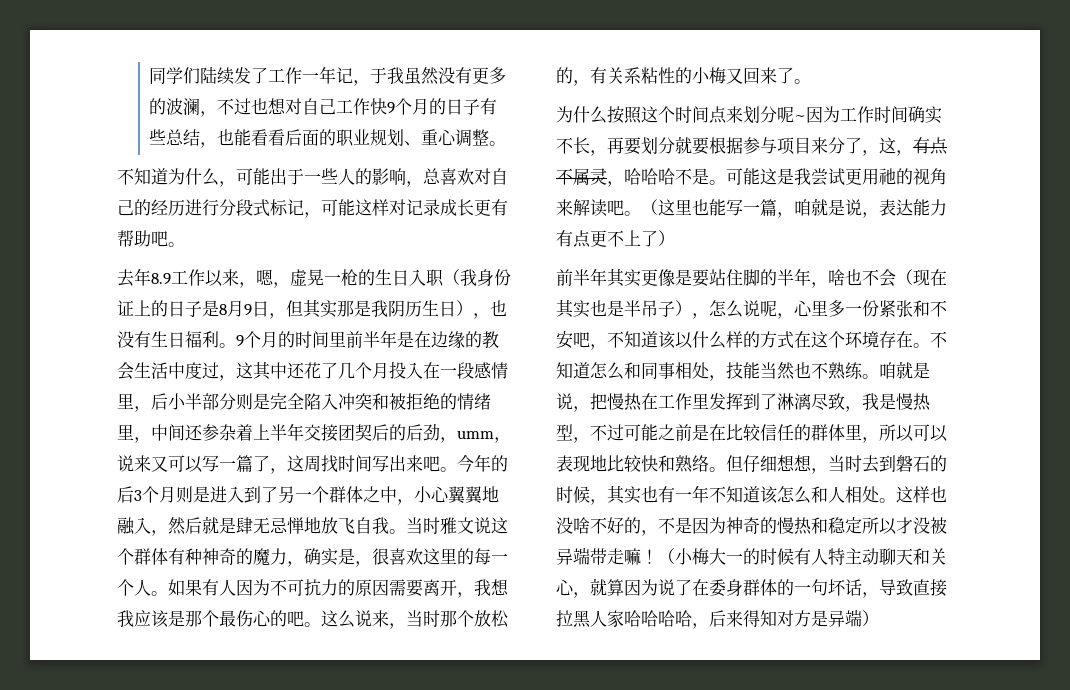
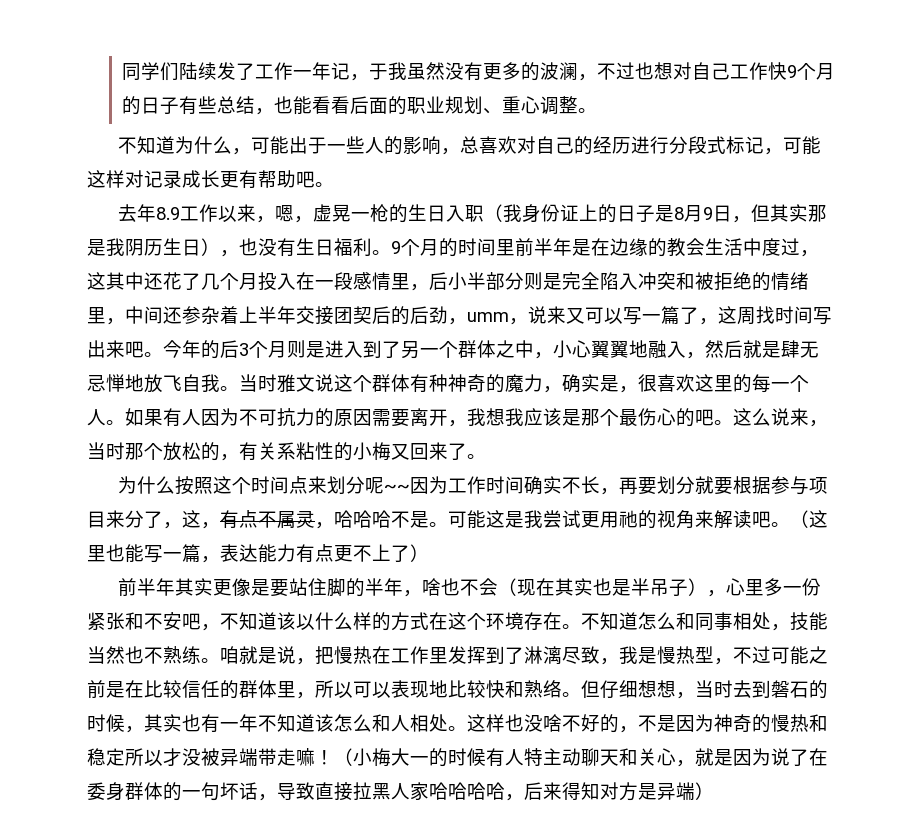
[794,115,806,121] ~ -> [384,484,411,492] ~~
[794,198,879,218] 咱就是说， -> (220, 559) none
[709,300,794,319] 怎么说呢， -> (727, 593) none
[607,579,624,596] 算 -> [714,749,733,766] 是

